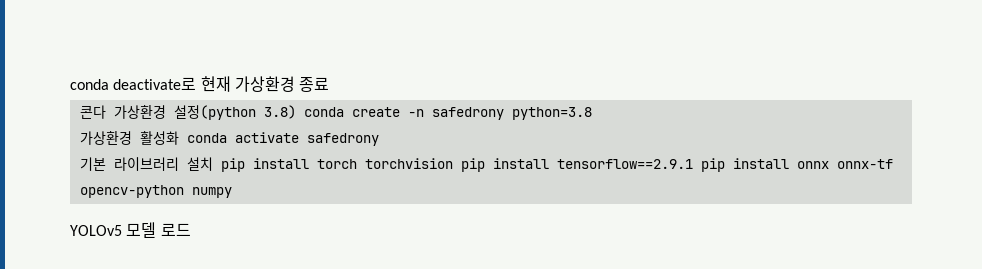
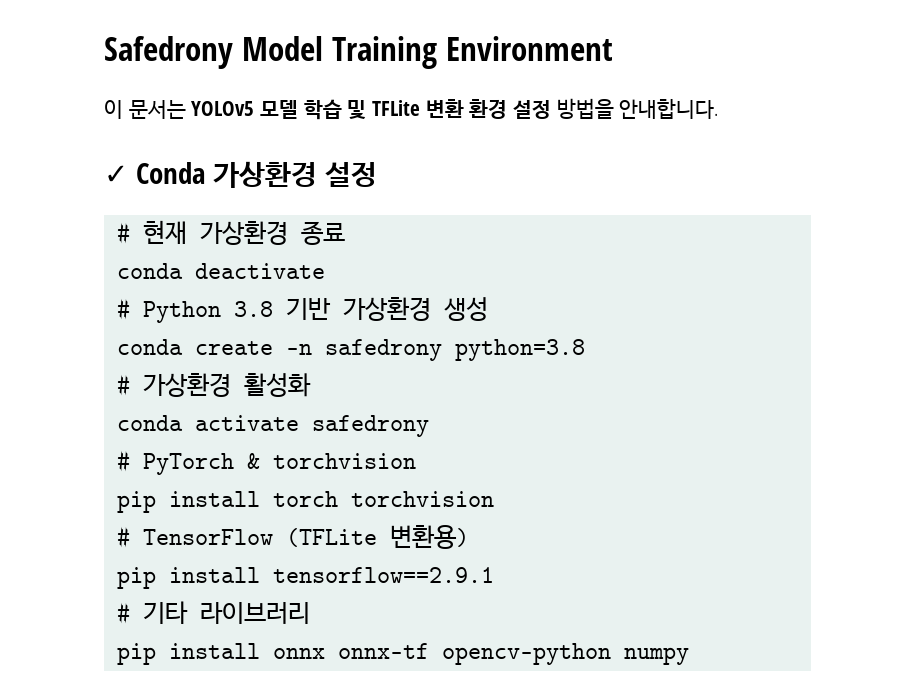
[70,76,330,92] [79,105,296,120] conda deactivate로 현재 가상환경 종료 // 콘다 가상환경 설정(python 3.8) -> [104,36,613,69] [104,98,719,120] [104,161,378,188] [116,220,345,245] [116,263,325,279] [116,297,488,323] Safedrony Model Training Environment // 이 문서는 YOLOv5 모델 학습 및 TFLite 변환 환경 설정 방법을 안내합니다. // ✓ Conda 가상환경 설정 // # 현재 가상환경 종료 // conda deactivate // # Python 3.8 기반 가상환경 생성 //
(592, 113) none -> [116,374,130,396] #
(179, 138) none -> (311, 385) //
[79,157,213,171] 기본 라이브러리 설치 -> [116,450,416,475] # PyTorch & torchvision //
(453, 163) none -> [116,525,469,549] // # TensorFlow (TFLite 변환용) //
(693, 164) none -> [116,601,310,624] // # 기타 라이브러리 //
[70,222,191,238] // YOLOv5 모델 로드 -> (689, 656) none

